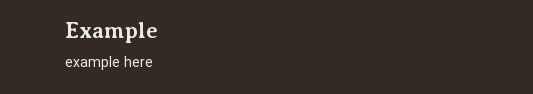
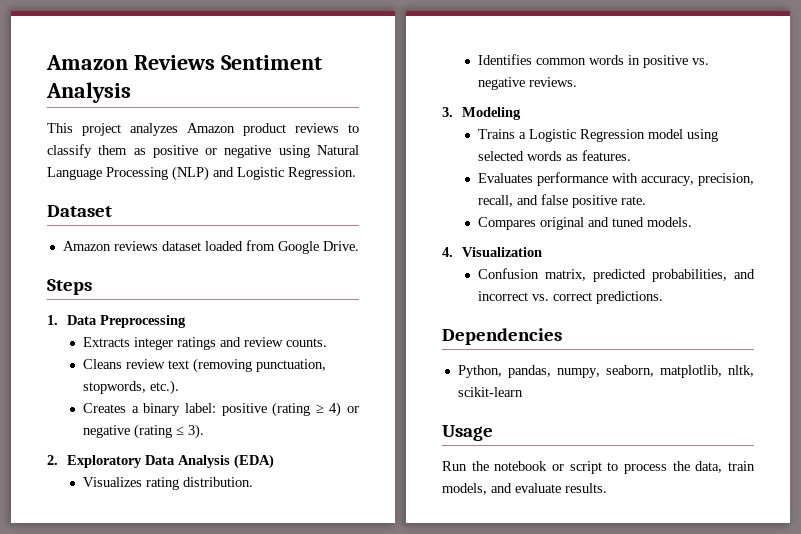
[65,22,158,43] [65,56,153,70] Example // example here -> [46,55,322,70] [46,82,131,103] [47,123,359,136] [47,144,359,158] [47,166,356,181] [47,205,112,217] [62,240,359,254] [47,279,92,295] [47,315,187,328] [82,337,327,350] [82,358,326,373] [82,380,179,395] [82,402,360,417] [82,424,204,439] [47,454,275,469] [82,477,253,490] [477,54,709,68] [477,77,577,90] [442,107,522,120] [477,129,718,142] [477,150,631,161] [477,172,754,186] [477,194,646,208] [477,217,692,230] [442,247,543,257] [477,268,755,282] [477,291,663,304] [442,328,562,345] [457,365,754,378] [457,387,523,397] [442,425,493,441] [442,461,755,474] [442,483,607,495] Amazon Reviews Sentiment Analysis // This project analyzes Amazon product reviews to classify them as positive or negative using Natural Language Processing (NLP) and Logistic Regression. // Dataset // Amazon reviews dataset loaded from Google Drive. // Steps // 1. Data Preprocessing // Extracts integer ratings and review counts. // Cleans review text (removing punctuation, stopwords, etc.). // Creates a binary label: positive (rating ≥ 4) or negative (rating ≤ 3). // 2. Exploratory Data Analysis (EDA) // Visualizes rating distribution. // Identifies common words in positive vs. negative reviews. // 3. Modeling // Trains a Logistic Regression model using selected words as features. // Evaluates performance with accuracy, precision, recall, and false positive rate. // Compares original and tuned models. // 4. Visualization // Confusion matrix, predicted probabilities, and incorrect vs. correct predictions. // Dependencies // Python, pandas, numpy, seaborn, matplotlib, nltk, scikit-learn // Usage // Run the notebook or script to process the data, train models, and evaluate results.

